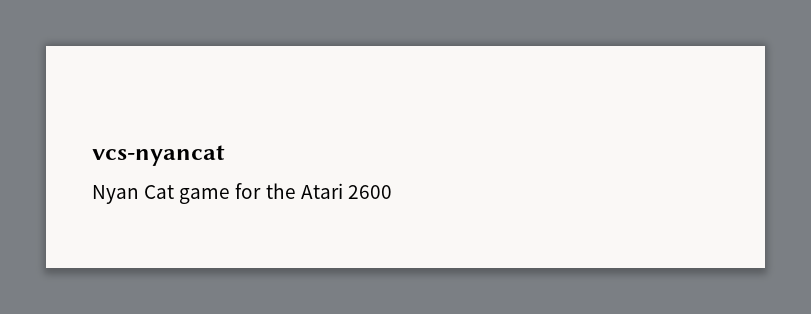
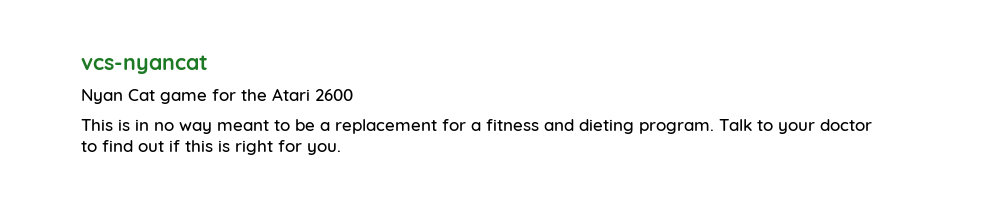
(392, 192) none -> [81,119,872,134] [81,140,341,155] // This is in no way meant to be a replacement for a fitness and dieting program. Talk to your doctor to find out if this is right for you.

